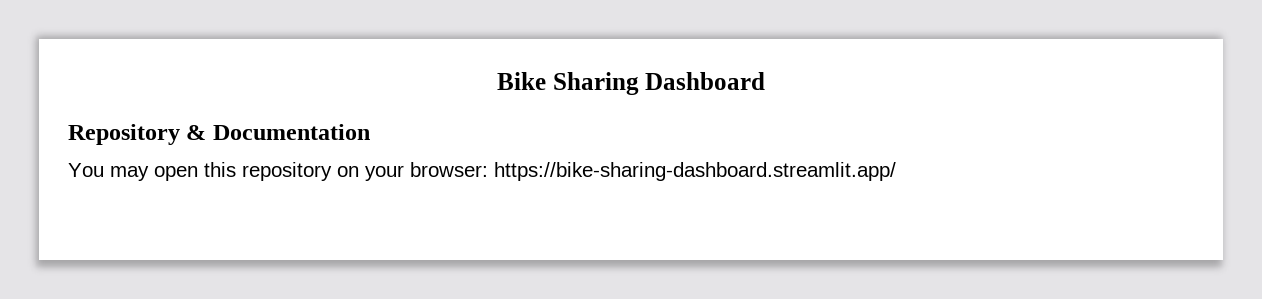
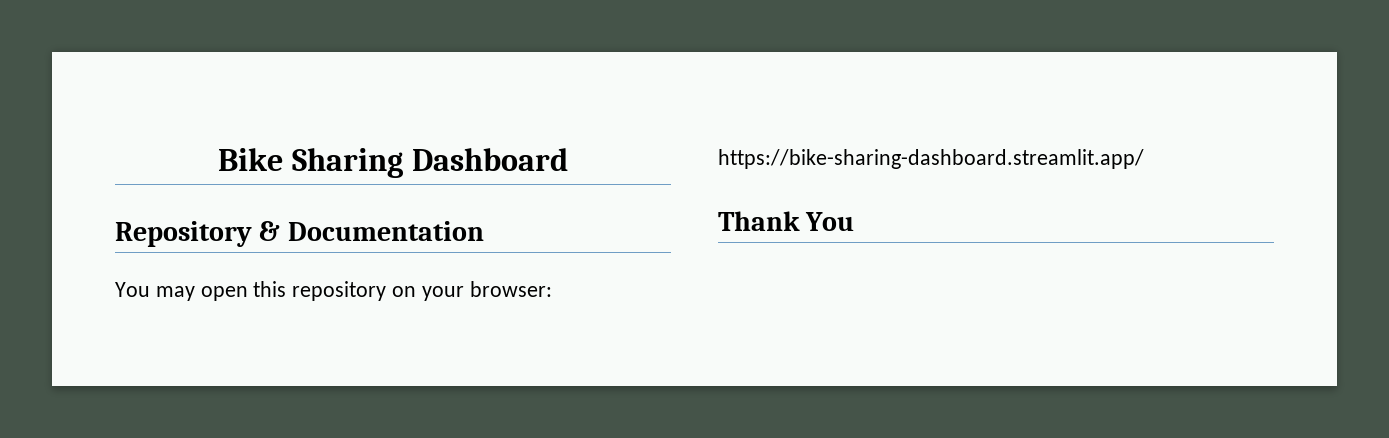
(896, 171) none -> [718,211,855,231] // Thank You

